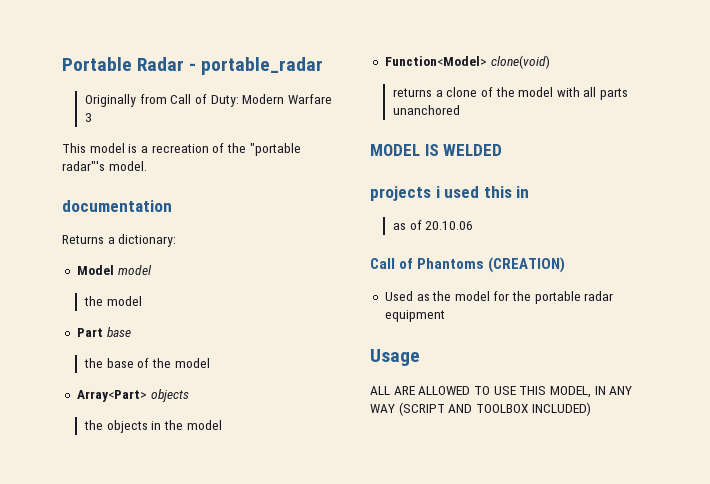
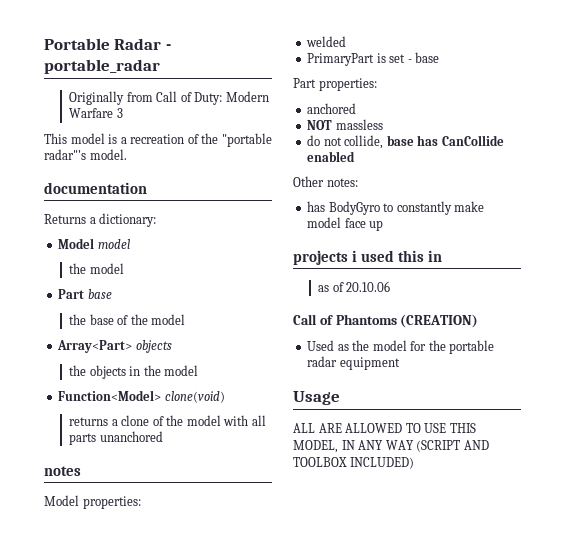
[370,144,503,156] MODEL IS WELDED -> [44,466,81,476] [44,495,141,509] [306,36,347,47] [307,52,440,66] [293,78,377,91] [307,103,357,114] [307,119,383,130] [307,135,504,149] [307,151,356,162] [293,176,358,187] [307,201,485,215] [307,217,384,231] notes // Model properties: // welded // PrimaryPart is set - base // Part properties: // anchored // NOT massless // do not collide, base has CanCollide enabled // Other notes: // has BodyGyro to constantly make model face up

